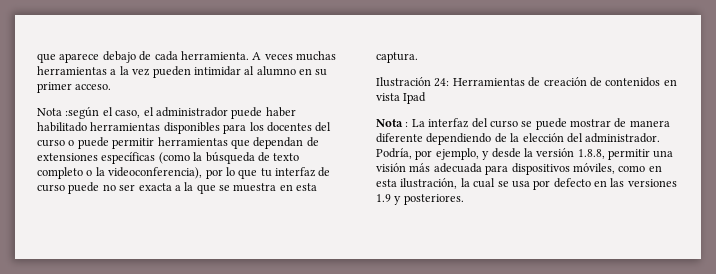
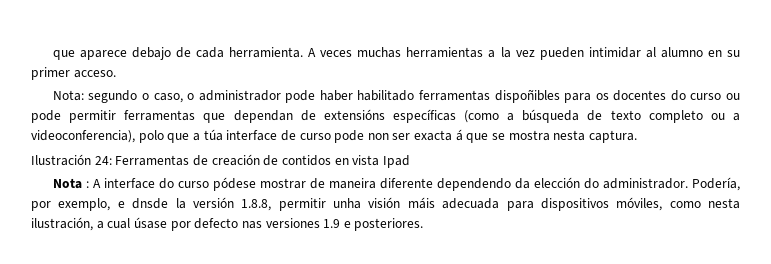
[37,106,296,119] [37,122,332,134] [37,137,228,149] Nota :según el caso, el administrador puede haber habilitado herramientas disponibles para los docentes del curso o puede permitir herramientas -> [52,89,740,103] [31,110,196,123] Nota: segundo o caso, o administrador pode haber habilitado ferramentas dispoñibles para os docentes do curso ou pode permitir ferramentas
[37,153,98,161] extensiones -> [323,109,385,120] extensións
[193,152,203,161] la -> [507,113,515,121] a
[86,167,331,179] [37,182,318,194] o la videoconferencia), por lo que tu interfaz de curso puede no ser exacta a la que se muestra en esta -> [710,113,740,121] [31,129,586,143] ou a videoconferencia), polo que a túa interface de curso pode non ser exacta á que se mostra nesta
[452,78,525,86] Herramientas -> [115,155,190,166] Ferramentas
[605,77,661,87] contenidos -> [281,155,331,166] contidos
[411,118,670,130] [376,133,661,145] [376,148,521,160] La interfaz del curso se puede mostrar de manera diferente dependiendo de la elección del administrador. Podría, por ejemplo, y desde -> [92,177,740,191] [31,198,169,211] A interface do curso pódese mostrar de maneira diferente dependendo da elección do administrador. Podería, por exemplo, e dnsde
[653,150,674,158] [376,163,431,172] una visión más -> [333,197,435,209] unha visión máis
[648,165,662,172] [376,178,625,190] en esta ilustración, la cual se usa por defecto en las -> [708,198,740,209] [31,217,262,231] nesta ilustración, a cual úsase por defecto nas
[394,196,402,205] y -> [343,221,351,228] e

